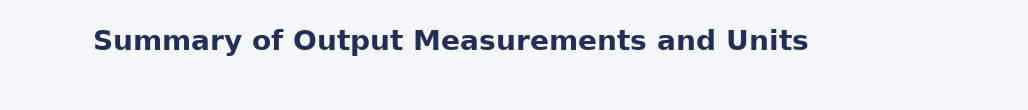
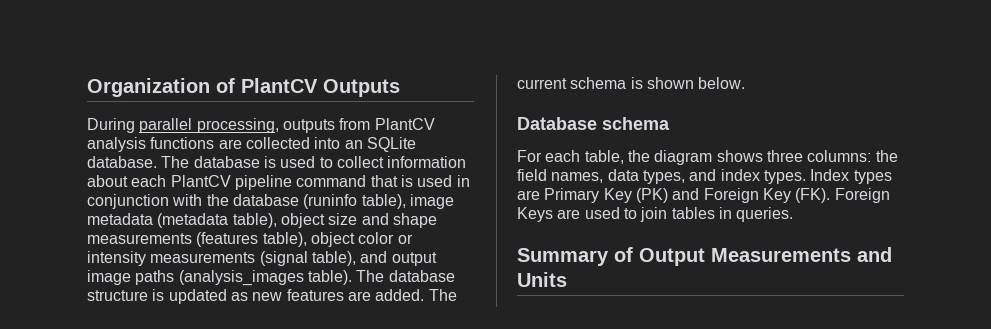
(93, 43) none -> [87,78,400,97] [87,118,435,133] [87,137,416,152] [87,156,467,168] [87,175,470,190] [87,194,454,209] [87,213,437,228] [87,232,413,247] [87,251,437,266] [87,270,455,286] [87,289,457,304] [517,77,746,89] [517,117,670,130] [517,150,898,165] [517,169,892,184] [517,188,890,203] [517,207,794,222] Organization of PlantCV Outputs // During parallel processing, outputs from PlantCV analysis functions are collected into an SQLite database. The database is used to collect information about each PlantCV pipeline command that is used in conjunction with the database (runinfo table), image metadata (metadata table), object size and shape measurements (features table), object color or intensity measurements (signal table), and output image paths (analysis_images table). The database structure is updated as new features are added. The current schema is shown below. // Database schema // For each table, the diagram shows three columns: the field names, data types, and index types. Index types are Primary Key (PK) and Foreign Key (FK). Foreign Keys are used to join tables in queries. //

